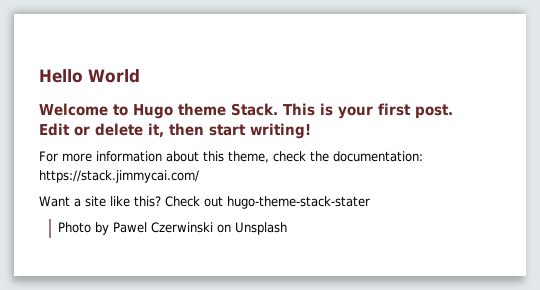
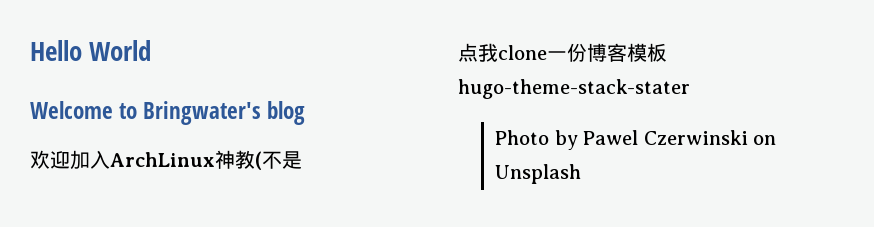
[133,103,453,119] [39,123,311,139] [39,151,423,163] [39,170,199,183] [39,196,223,207] Hugo theme Stack. This is your first post. Edit or delete it, then start writing! // For more information about this theme, check the documentation: https://stack.jimmycai.com/ // Want a site like this? Check out -> [143,101,306,125] [30,150,302,170] [458,43,667,62] Bringwater's blog // 欢迎加入ArchLinux神教(不是 // 点我clone一份博客模板

